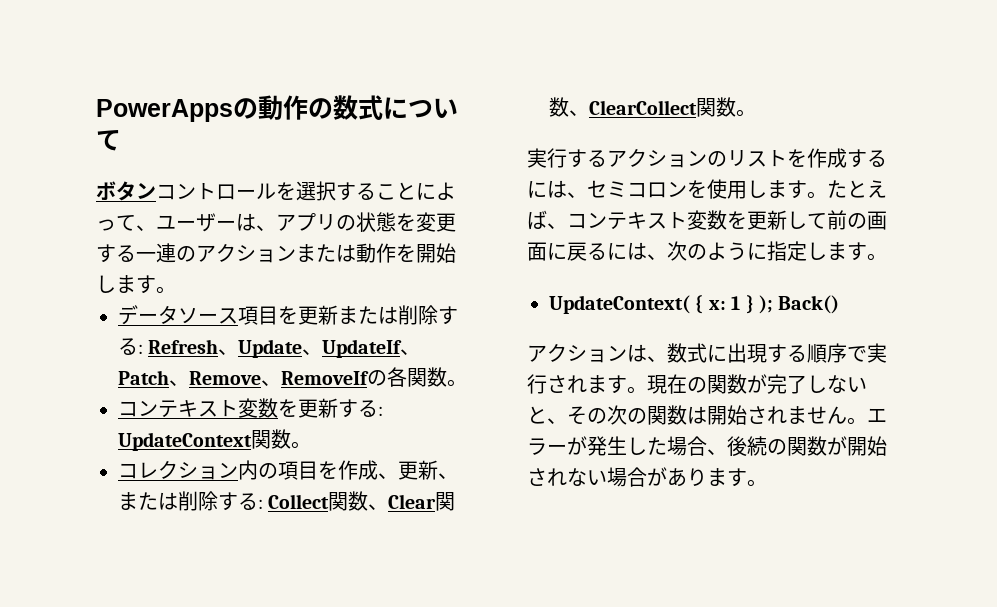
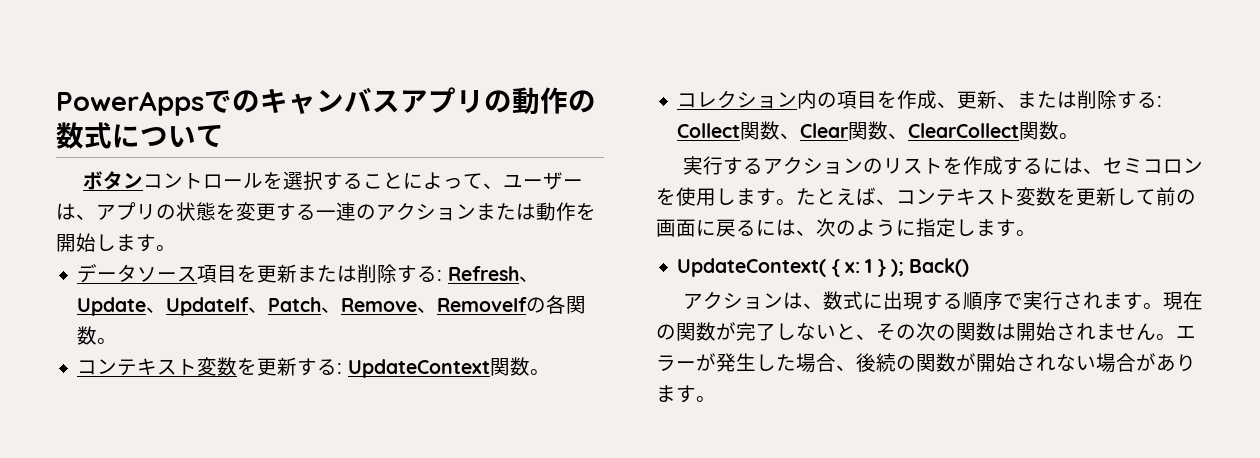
(233, 110) none -> [204,87,484,114] でのキャンバスアプリ

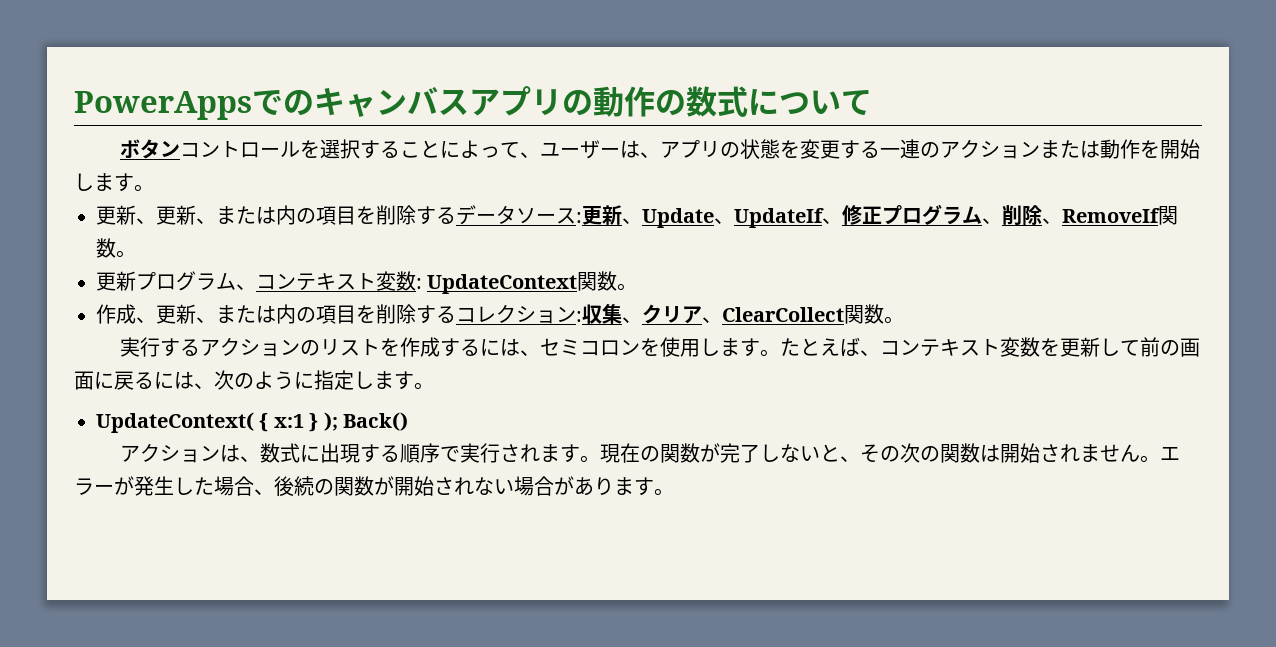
[77,264,539,283] [77,295,587,316] [77,326,118,345] [77,357,338,376] データソース項目を更新または削除する: Refresh、Update、UpdateIf、Patch、Remove、RemoveIfの各関数。 // コンテキスト変数を更新する -> [96,204,1178,228] [96,238,136,258] [96,271,416,291] 更新、更新、または内の項目を削除するデータソース:更新、Update、UpdateIf、修正プログラム、削除、RemoveIf関数。 // 更新プログラム、コンテキスト変数
[677,90,898,109] コレクション内の項目を -> (638, 287) none
[1077,90,1163,109] [677,121,889,140] 削除する: Collect関数、Clear関数 -> [276,304,702,324] 内の項目を削除するコレクション:収集、クリア
[844,259,873,273] x: 1 -> [273,414,304,428] x:1

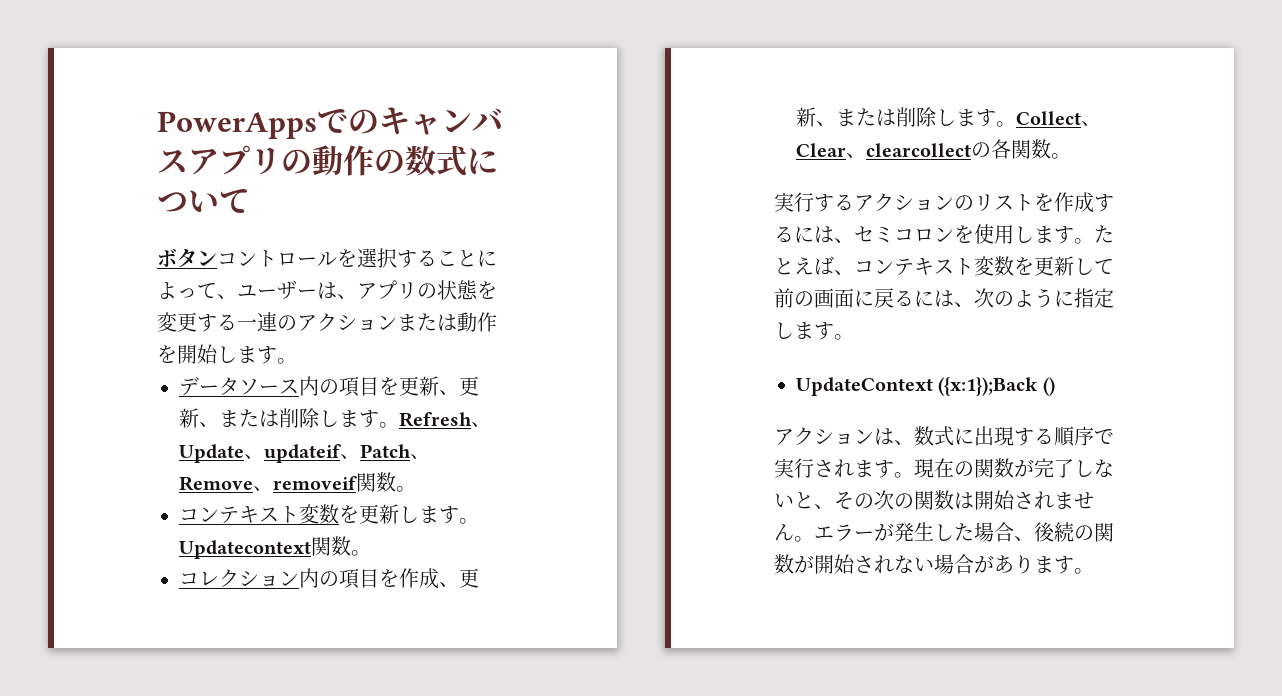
(154, 188) none -> [179,376,399,397] データソース内の項目を
[276,204,1178,228] [96,238,136,258] [96,271,638,294] 内の項目を削除するデータソース:更新、Update、UpdateIf、修正プログラム、削除、RemoveIf関数。 // 更新プログラム、コンテキスト変数: UpdateContext関数。 // -> [279,408,491,428] [179,444,430,463] [179,472,416,492] [179,504,479,524] [179,536,371,559] [179,568,399,589] 削除します。Refresh、Update、updateif、Patch、Remove、removeif関数。 // コンテキスト変数を更新します。Updatecontext関数。 // コレクション内の項目を
[276,304,844,324] 内の項目を削除するコレクション:収集、クリア、ClearCollect -> [896,107,1101,127] [796,139,1011,159] 削除します。Collect、Clear、clearcollectの各
[96,412,408,433] UpdateContext( { x:1 } ); Back() -> [796,377,1055,396] UpdateContext ({x:1});Back ()

